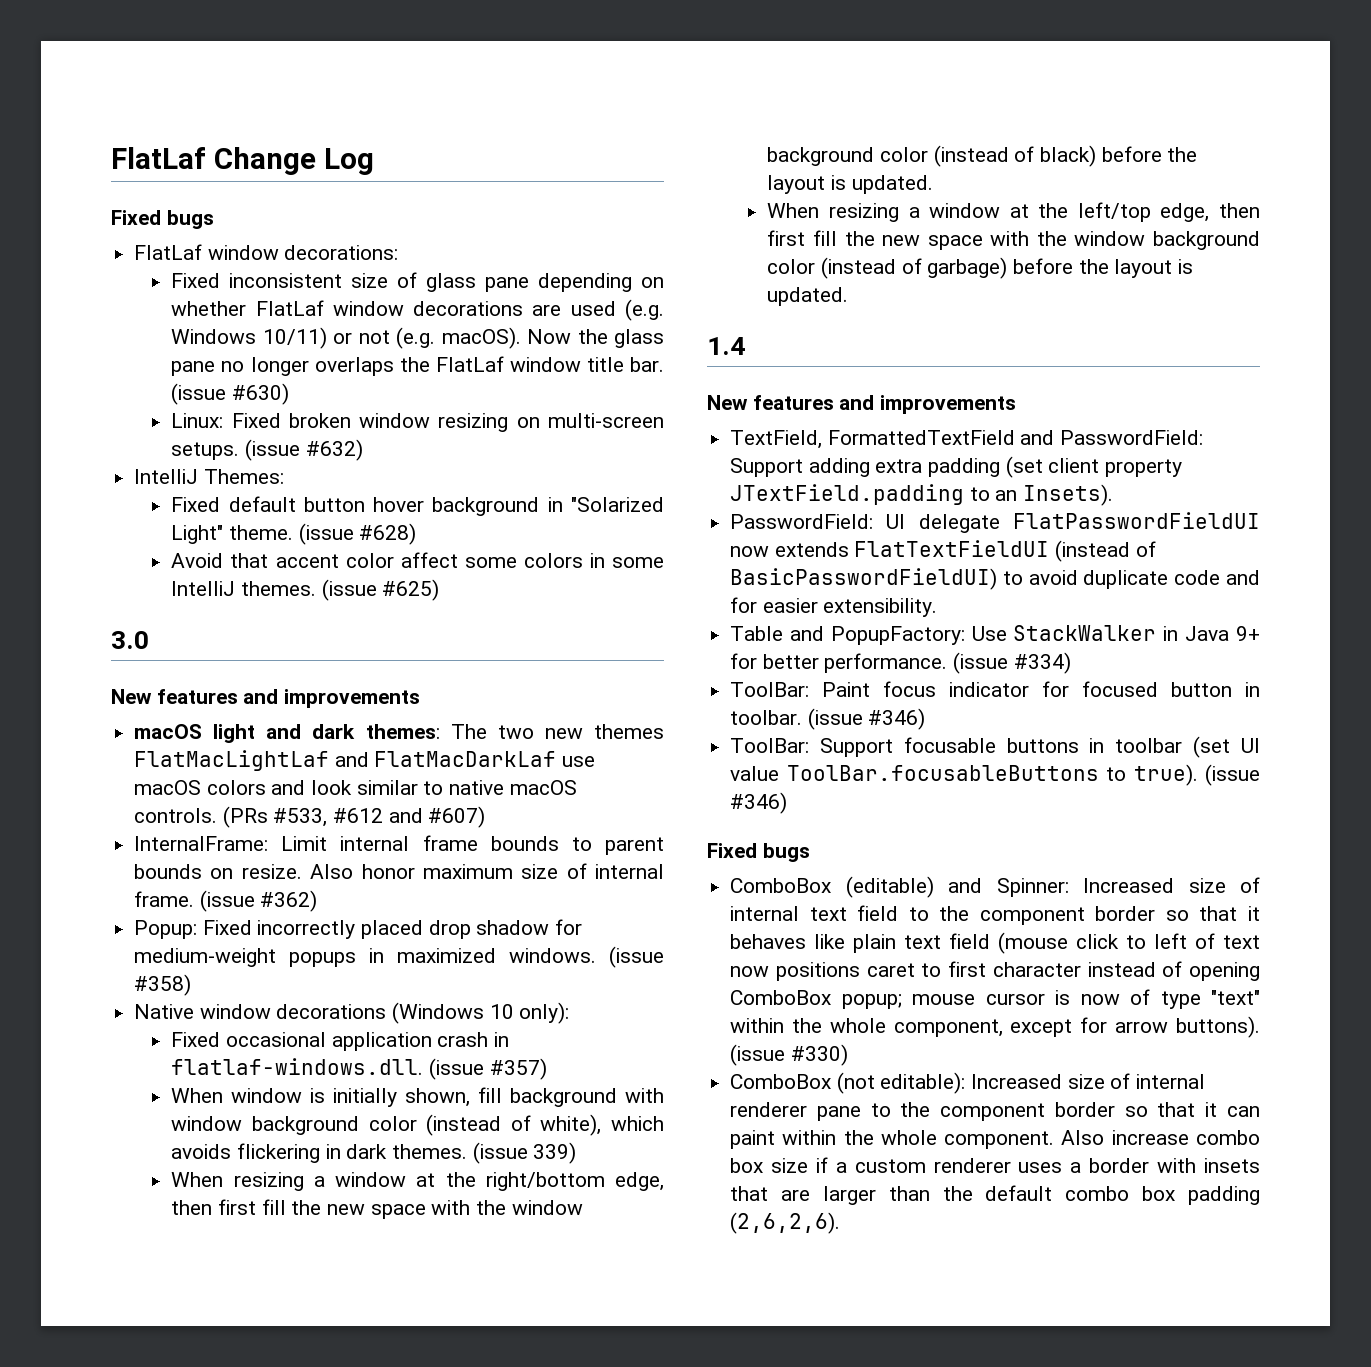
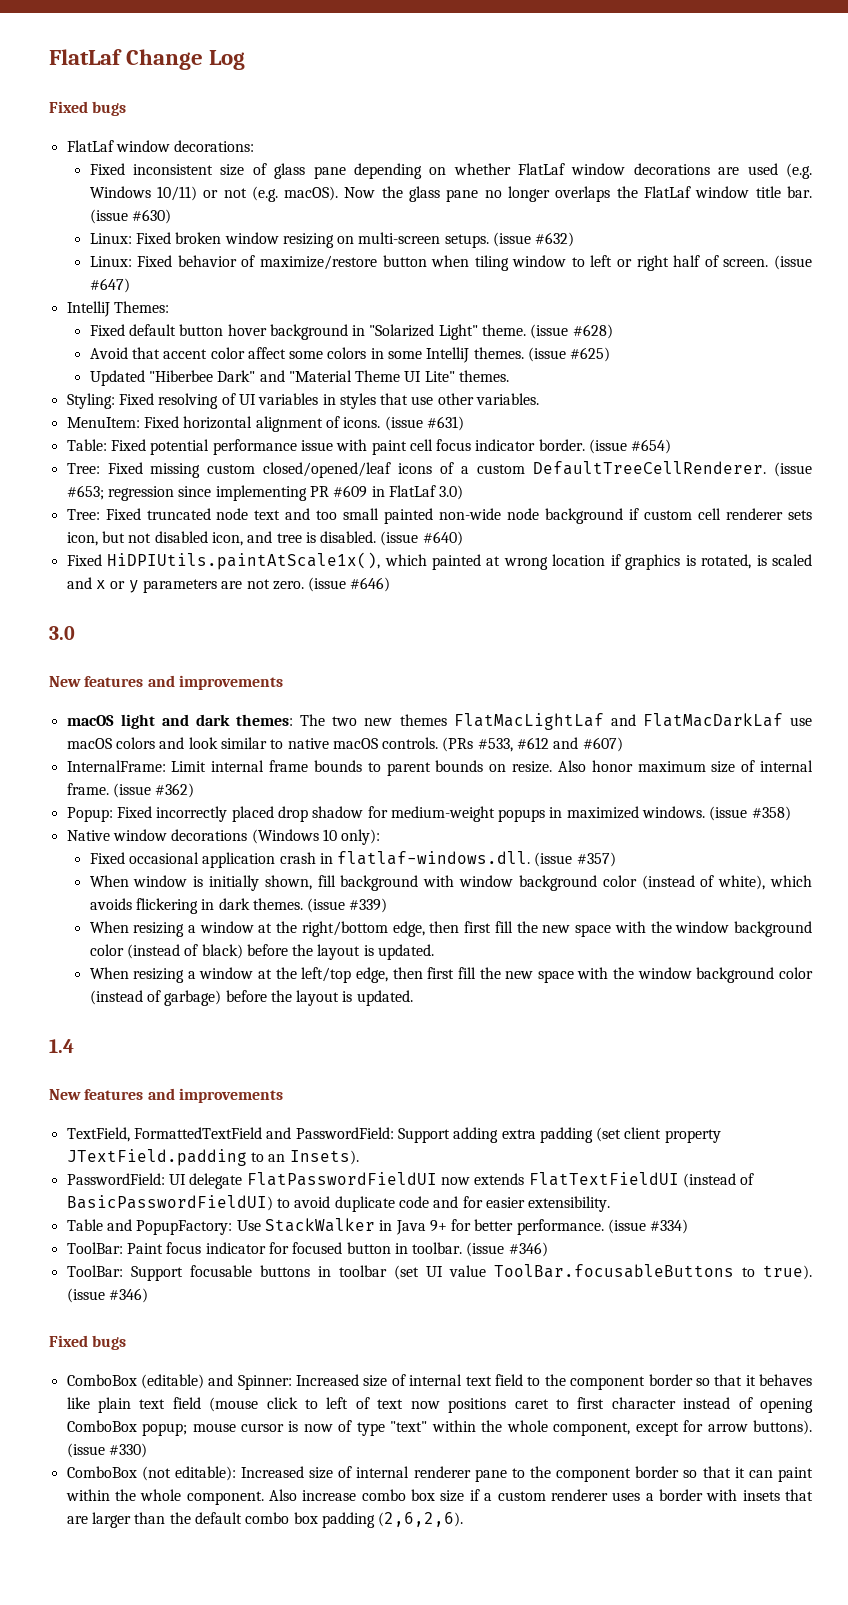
(363, 450) none -> [89,255,813,271] [89,278,130,293] // Linux: Fixed behavior of maximize/restore button when tiling window to left or right half of screen. (issue #647)
(440, 590) none -> [89,370,510,386] [66,393,540,409] [66,416,464,432] [66,439,672,455] [66,461,812,478] [66,485,464,501] [66,508,812,524] [66,531,463,546] [66,552,813,570] [66,577,391,593] // Updated "Hiberbee Dark" and "Material Theme UI Lite" themes. // Styling: Fixed resolving of UI variables in styles that use other variables. // MenuItem: Fixed horizontal alignment of icons. (issue #631) // Table: Fixed potential performance issue with paint cell focus indicator border. (issue #654) // Tree: Fixed missing custom closed/opened/leaf icons of a custom DefaultTreeCellRenderer. (issue #653; regression since implementing PR #609 in FlatLaf 3.0) // Tree: Fixed truncated node text and too small painted non-wide node background if custom cell renderer sets icon, but not disabled icon, and tree is disabled. (issue #640) // Fixed HiDPIUtils.paintAtScale1x(), which painted at wrong location if graphics is rotated, is scaled and x or y parameters are not zero. (issue #646)
[533,1142,577,1164] 339) -> [349,898,388,913] #339)

